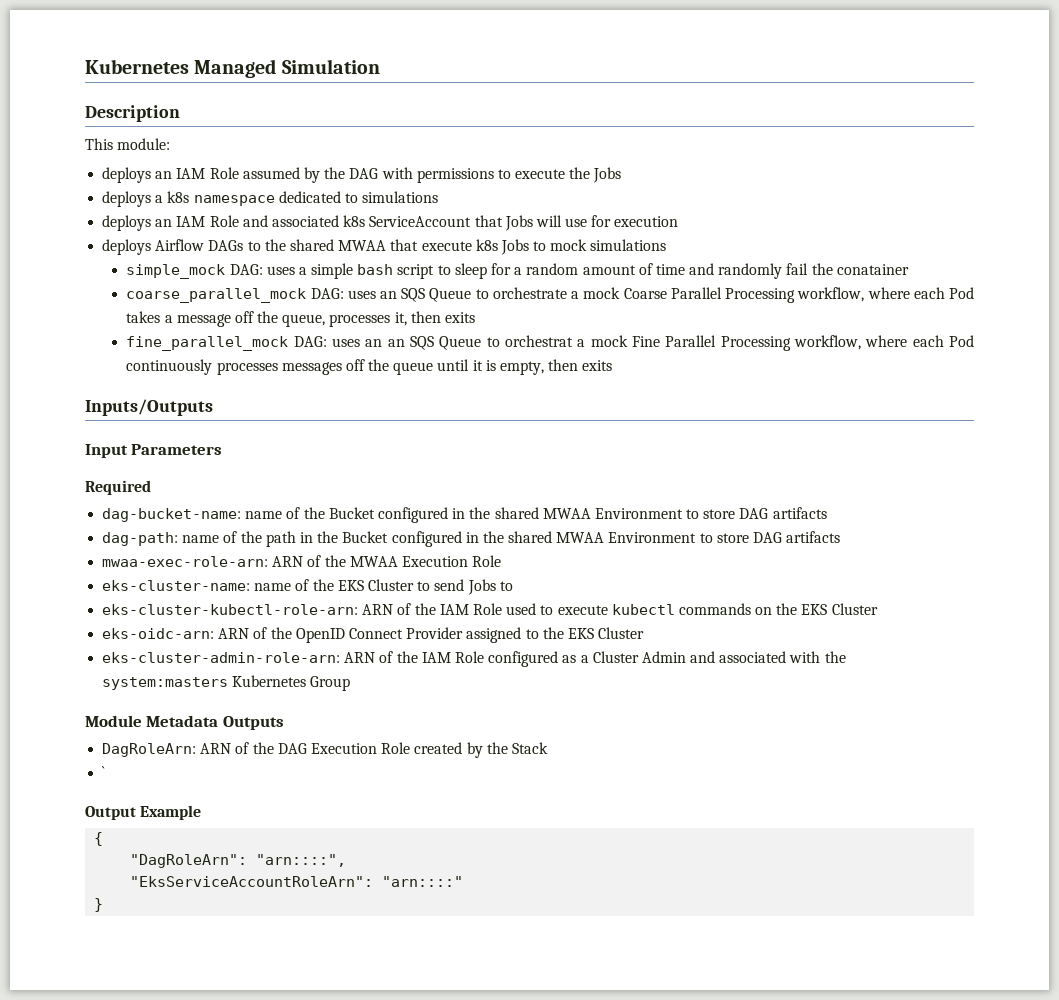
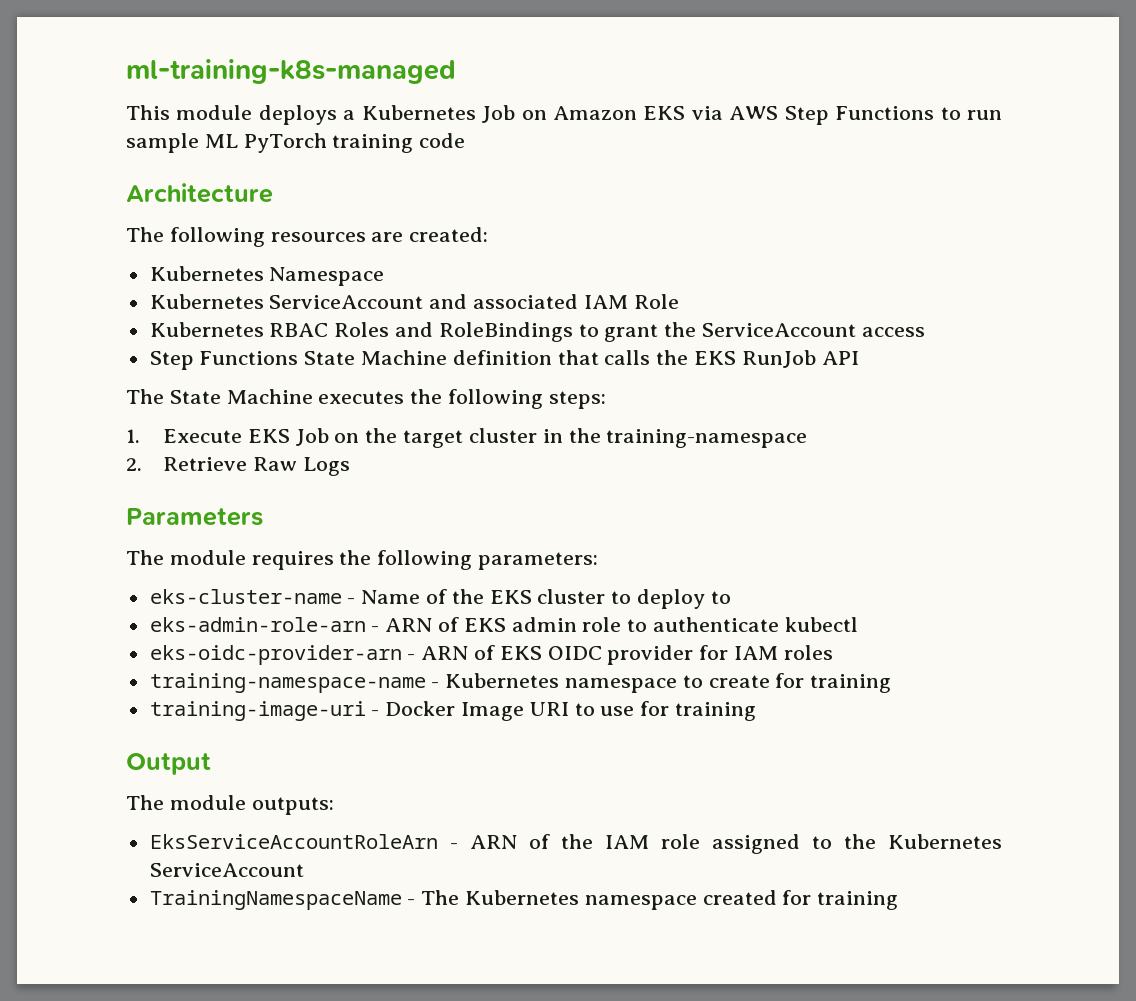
[85,59,380,78] [85,105,180,122] [85,138,171,150] [102,167,622,183] [102,191,439,207] [102,215,679,231] [102,239,667,255] [126,263,909,279] [126,287,974,303] [126,311,475,327] [126,335,974,351] [126,359,613,375] [85,399,213,416] [85,444,223,458] [85,480,151,495] [102,507,827,523] [102,531,841,547] [102,555,502,567] [102,579,513,595] [102,603,878,615] [102,627,645,643] [102,651,846,667] [102,675,351,691] [85,715,284,730] [102,742,548,758] [102,766,106,778] [85,805,202,820] [94,832,104,846] [130,854,347,868] [130,876,464,887] [94,898,104,912] Kubernetes Managed Simulation // Description // This module: // deploys an IAM Role assumed by the DAG with permissions to execute the Jobs // deploys a k8s namespace dedicated to simulations // deploys an IAM Role and associated k8s ServiceAccount that Jobs will use for execution // deploys Airflow DAGs to the shared MWAA that execute k8s Jobs to mock simulations // simple_mock DAG: uses a simple bash script to sleep for a random amount of time and randomly fail the conatainer // coarse_parallel_mock DAG: uses an SQS Queue to orchestrate a mock Coarse Parallel Processing workflow, where each Pod takes a message off the queue, processes it, then exits // fine_parallel_mock DAG: uses an an SQS Queue to orchestrat a mock Fine Parallel Processing workflow, where each Pod continuously processes messages off the queue until it is empty, then exits // Inputs/Outputs // Input Parameters // Required // dag-bucket-name: name of the Bucket configured in the shared MWAA Environment to store DAG artifacts // dag-path: name of the path in the Bucket configured in the shared MWAA Environment to store DAG artifacts // mwaa-exec-role-arn: ARN of the MWAA Execution Role // eks-cluster-name: name of the EKS Cluster to send Jobs to // eks-cluster-kubectl-role-arn: ARN of the IAM Role used to execute kubectl commands on the EKS Cluster // eks-oidc-arn: ARN of the OpenID Connect Provider assigned to the EKS Cluster // eks-cluster-admin-role-arn: ARN of the IAM Role configured as a Cluster Admin and associated with the system:masters Kubernetes Group // Module Metadata Outputs // DagRoleArn: ARN of the DAG Execution Role created by the Stack // ` // Output Example // { // "DagRoleArn": "arn::::", // "EksServiceAccountRoleArn": "arn::::" // } -> [126,59,456,84] [126,105,1002,125] [126,133,466,153] [126,183,273,203] [126,227,489,247] [149,266,385,286] [149,294,679,309] [149,322,925,342] [149,350,859,370] [126,389,606,409] [126,428,808,448] [126,457,350,476] [126,508,263,526] [126,550,599,570] [149,589,731,609] [149,617,858,632] [149,645,833,665] [149,673,892,693] [149,701,757,721] [126,753,211,775] [126,795,334,815] [149,834,1002,854] [149,863,304,877] [149,890,899,910] ml-training-k8s-managed // This module deploys a Kubernetes Job on Amazon EKS via AWS Step Functions to run sample ML PyTorch training code // Architecture // The following resources are created: // Kubernetes Namespace // Kubernetes ServiceAccount and associated IAM Role // Kubernetes RBAC Roles and RoleBindings to grant the ServiceAccount access // Step Functions State Machine definition that calls the EKS RunJob API // The State Machine executes the following steps: // 1. Execute EKS Job on the target cluster in the training-namespace // 2. Retrieve Raw Logs // Parameters // The module requires the following parameters: // eks-cluster-name - Name of the EKS cluster to deploy to // eks-admin-role-arn - ARN of EKS admin role to authenticate kubectl // eks-oidc-provider-arn - ARN of EKS OIDC provider for IAM roles // training-namespace-name - Kubernetes namespace to create for training // training-image-uri - Docker Image URI to use for training // Output // The module outputs: // EksServiceAccountRoleArn - ARN of the IAM role assigned to the Kubernetes ServiceAccount // TrainingNamespaceName - The Kubernetes namespace created for training

